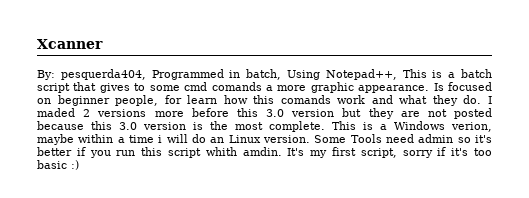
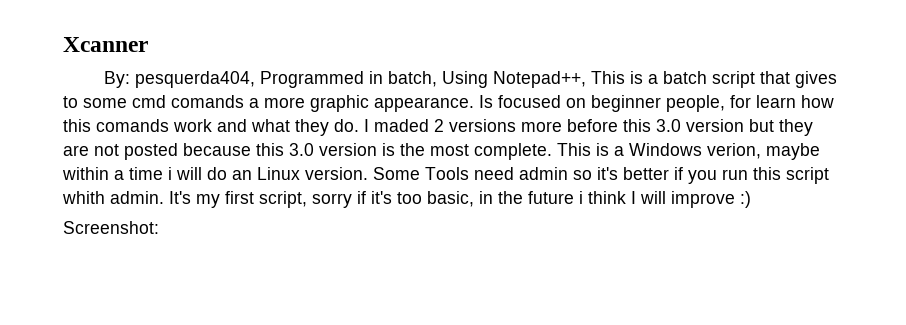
[242,147,282,156] amdin. -> [110,191,164,204] admin.
[37,160,67,169] basic -> [427,191,735,208] basic, in the future i think I will improve
(79, 165) none -> [63,221,159,234] // Screenshot:

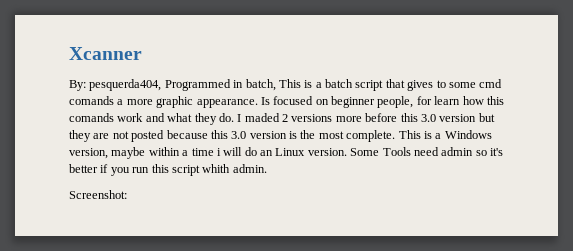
[441,71,586,88] Using Notepad++, -> (276, 85) none
[707,143,761,159] verion, -> [69,148,108,159] version,
[169,191,751,208] It's my first script, sorry if it's too basic, in the future i think I will improve :) -> (267, 168) none

